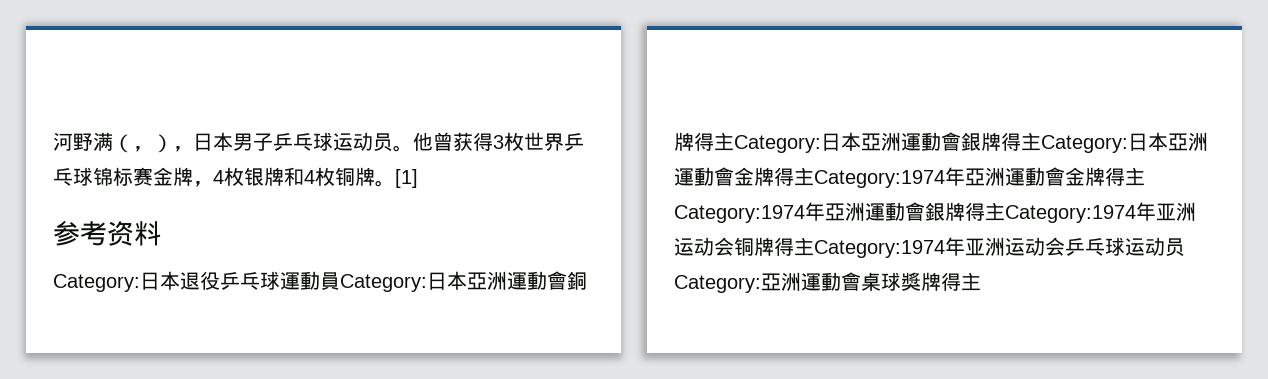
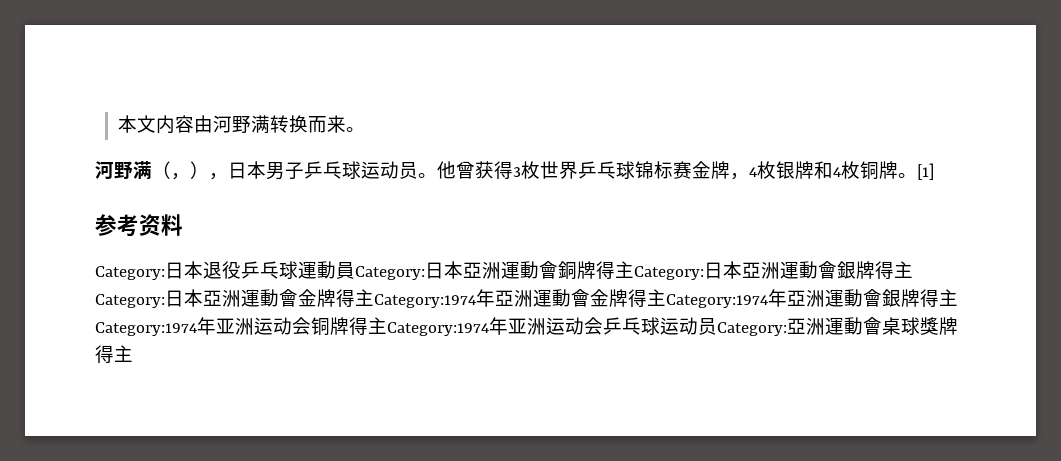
(53, 141) none -> [118,115,366,134] 本文内容由河野满转换而来。 //

